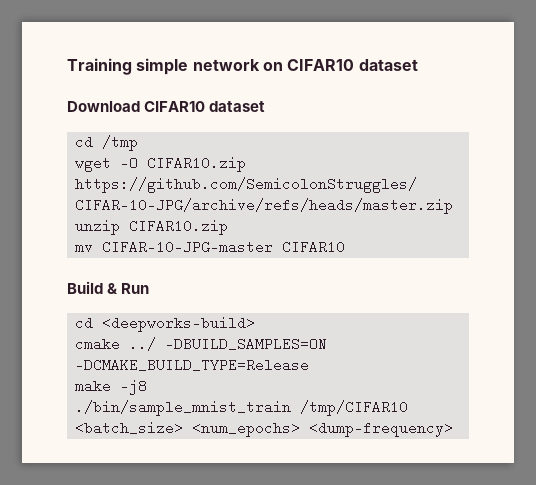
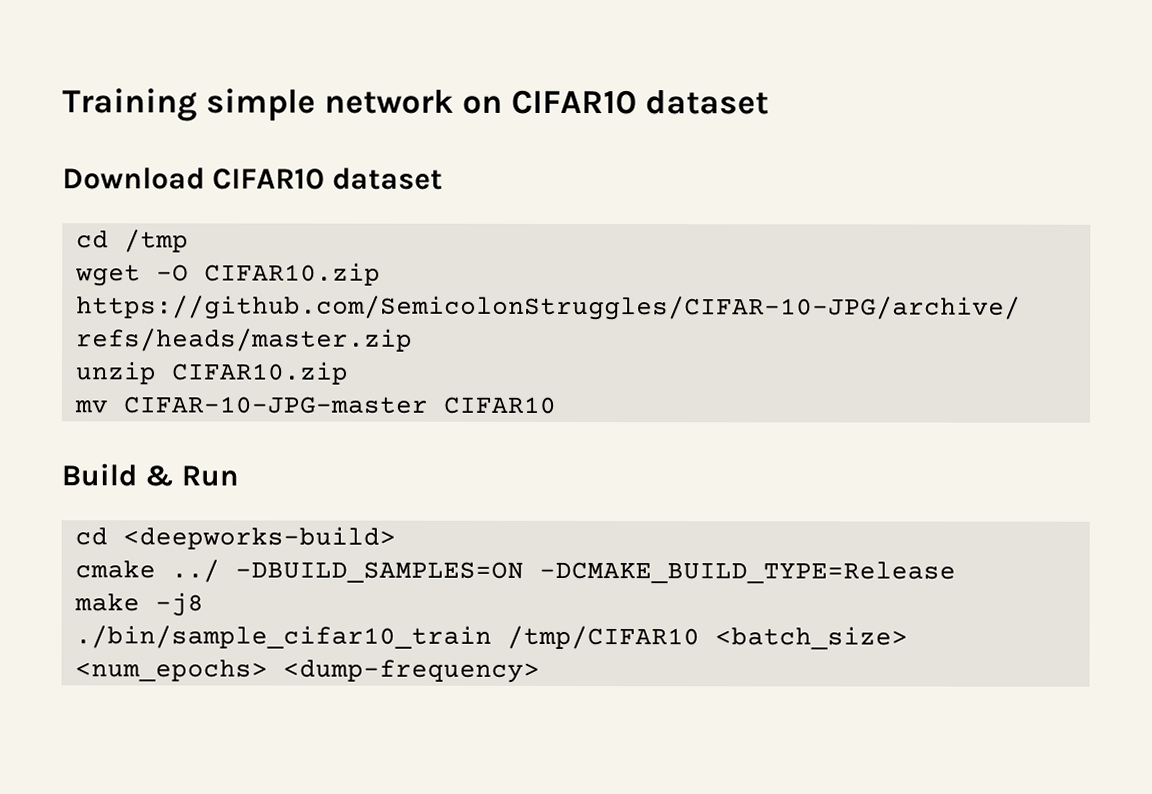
[75,400,292,416] ./bin/sample_mnist_train -> [75,625,493,649] ./bin/sample_cifar10_train

